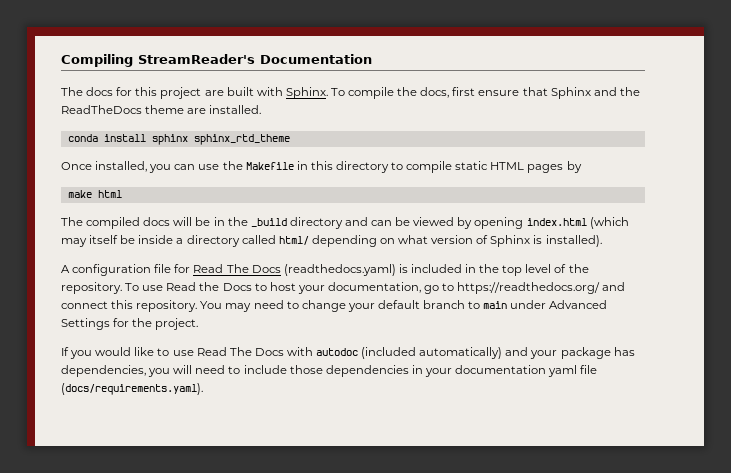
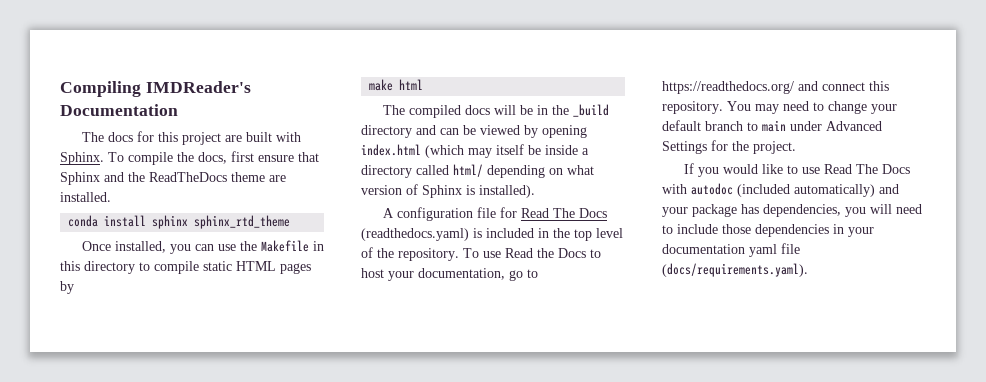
[138,54,255,64] StreamReader's -> [145,81,251,93] IMDReader's

